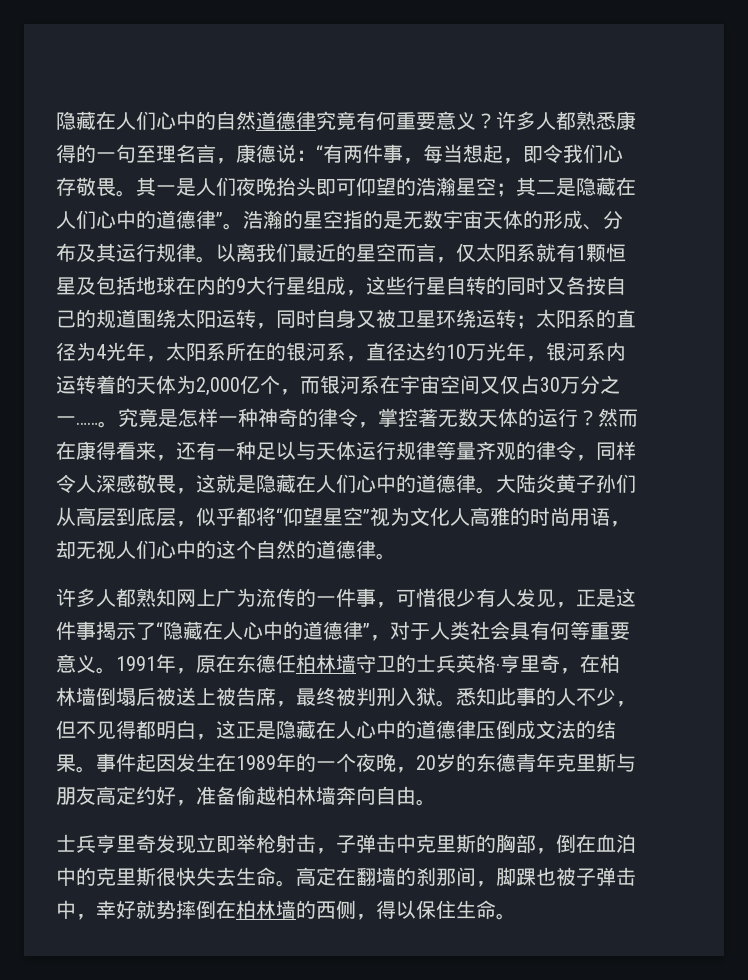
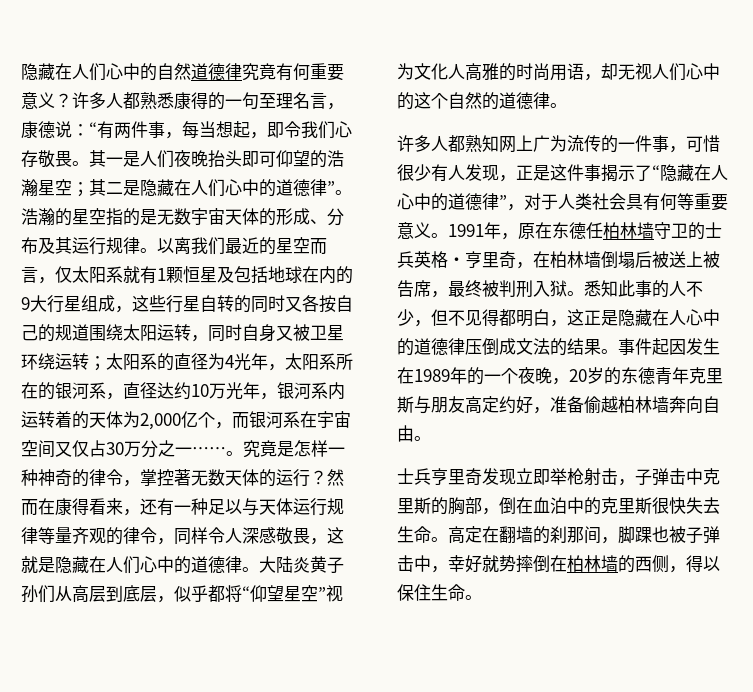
[536,589,556,607] 见 -> [482,165,499,181] 现

